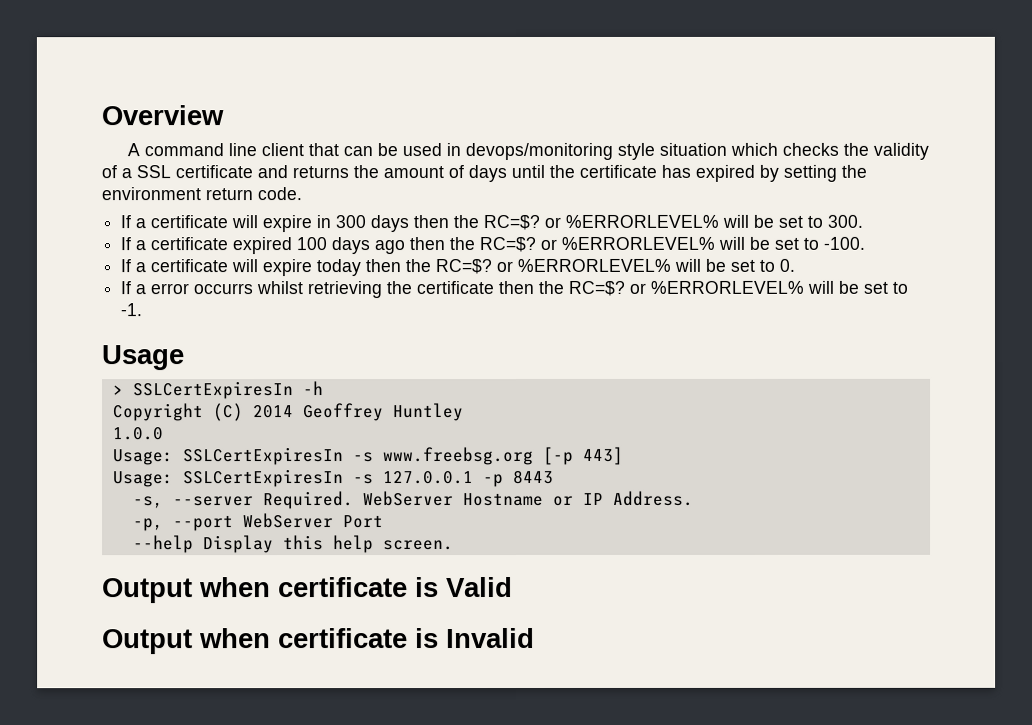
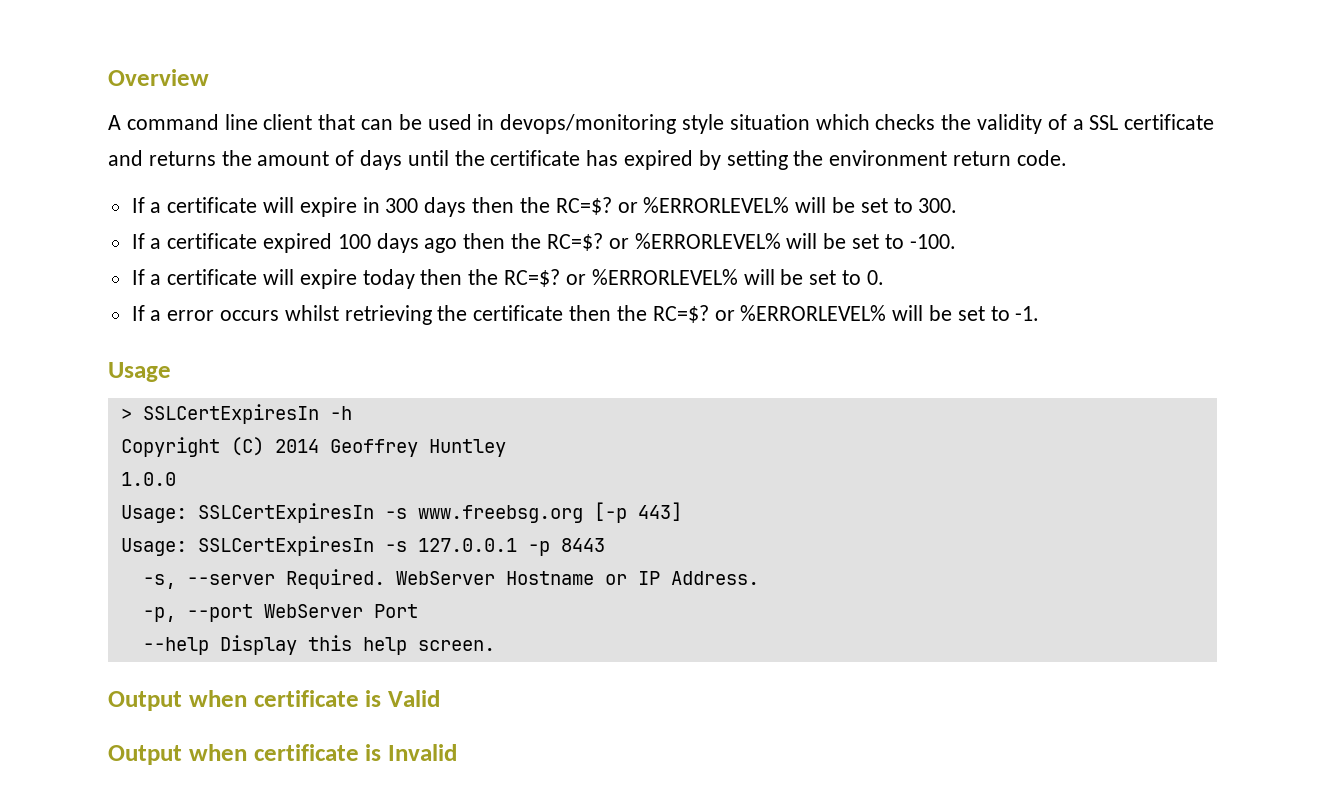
[193,283,254,295] occurrs -> [220,310,280,321] occurs

